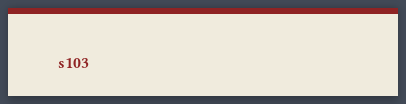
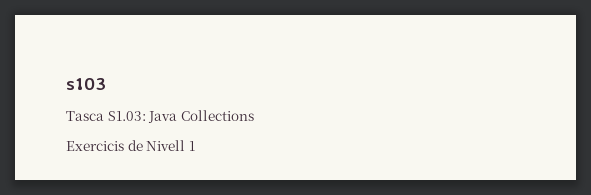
(89, 63) none -> [66,110,254,123] [66,140,195,151] // Tasca S1.03: Java Collections // Exercicis de Nivell 1

